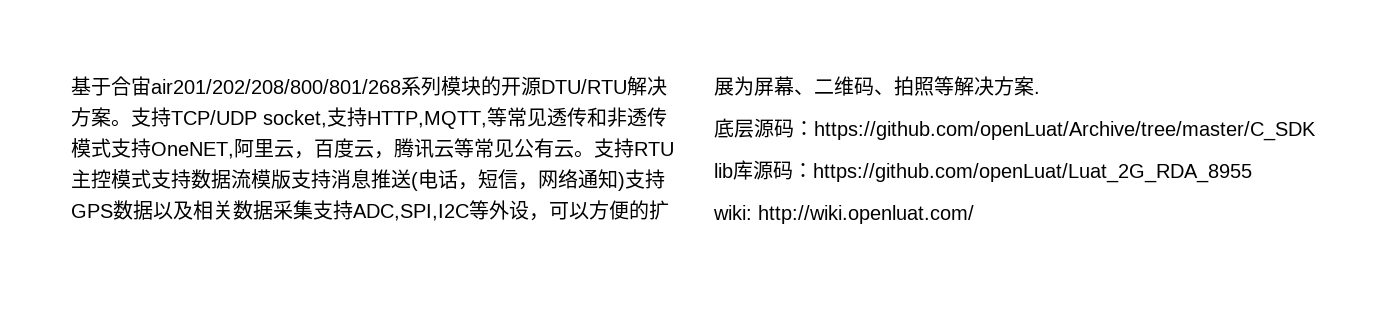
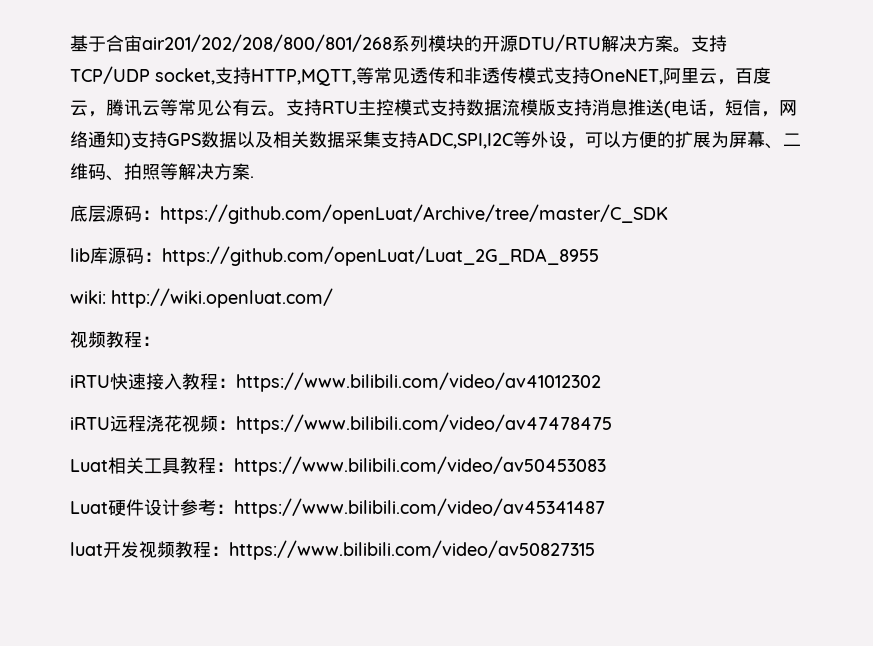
(974, 214) none -> [70,331,160,348] [70,372,601,392] [70,414,612,434] [70,456,606,476] [70,498,605,518] [70,540,595,560] // 视频教程： // iRTU快速接入教程：https://www.bilibili.com/video/av41012302 // iRTU远程浇花视频：https://www.bilibili.com/video/av47478475 // Luat相关工具教程：https://www.bilibili.com/video/av50453083 // Luat硬件设计参考：https://www.bilibili.com/video/av45341487 // luat开发视频教程：https://www.bilibili.com/video/av50827315

